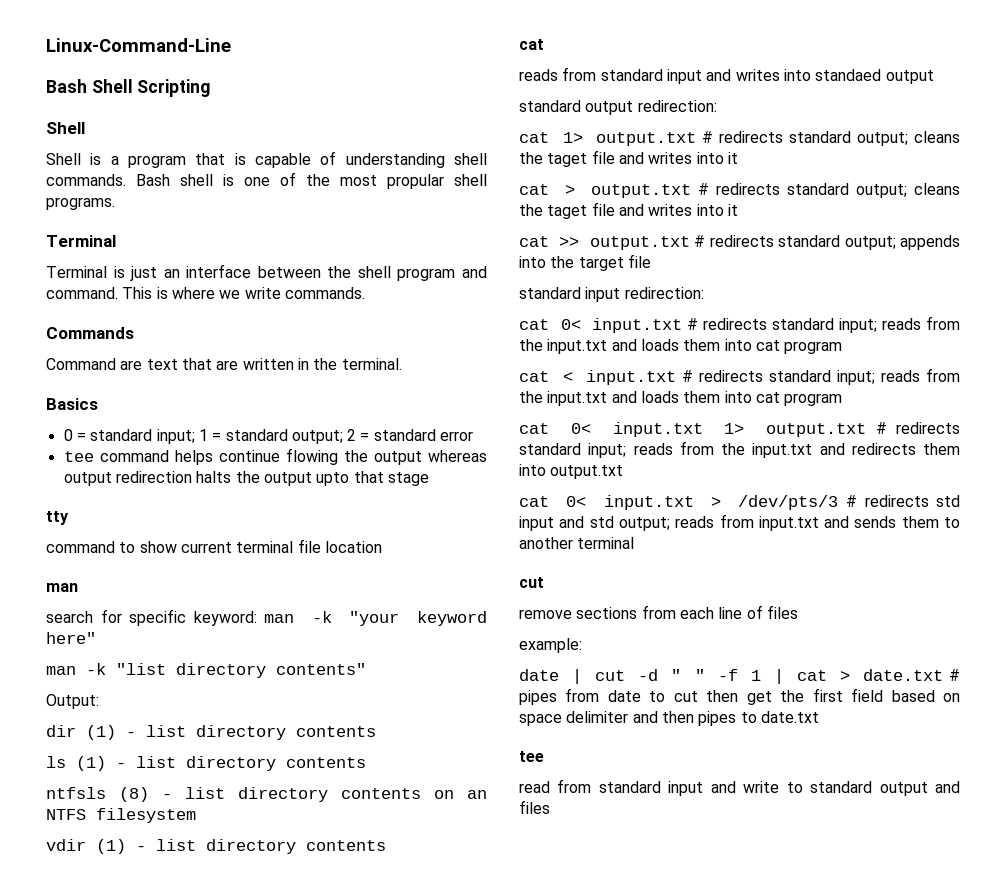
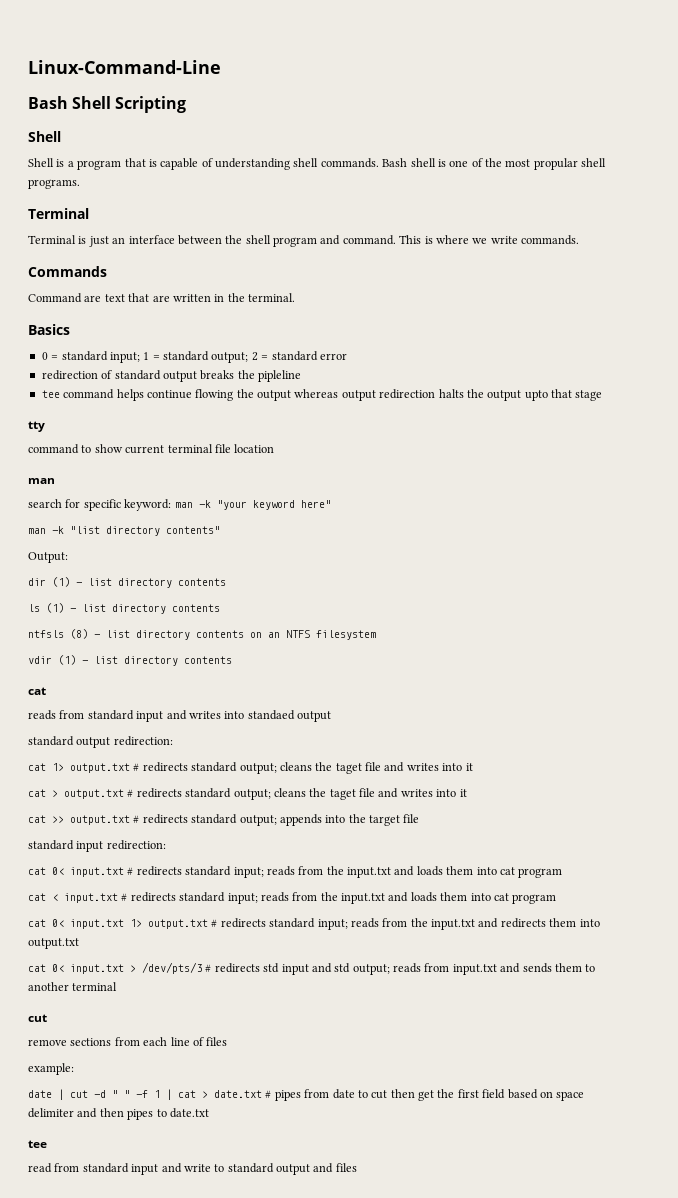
(474, 436) none -> [41,370,301,382] // redirection of standard output breaks the pipleline

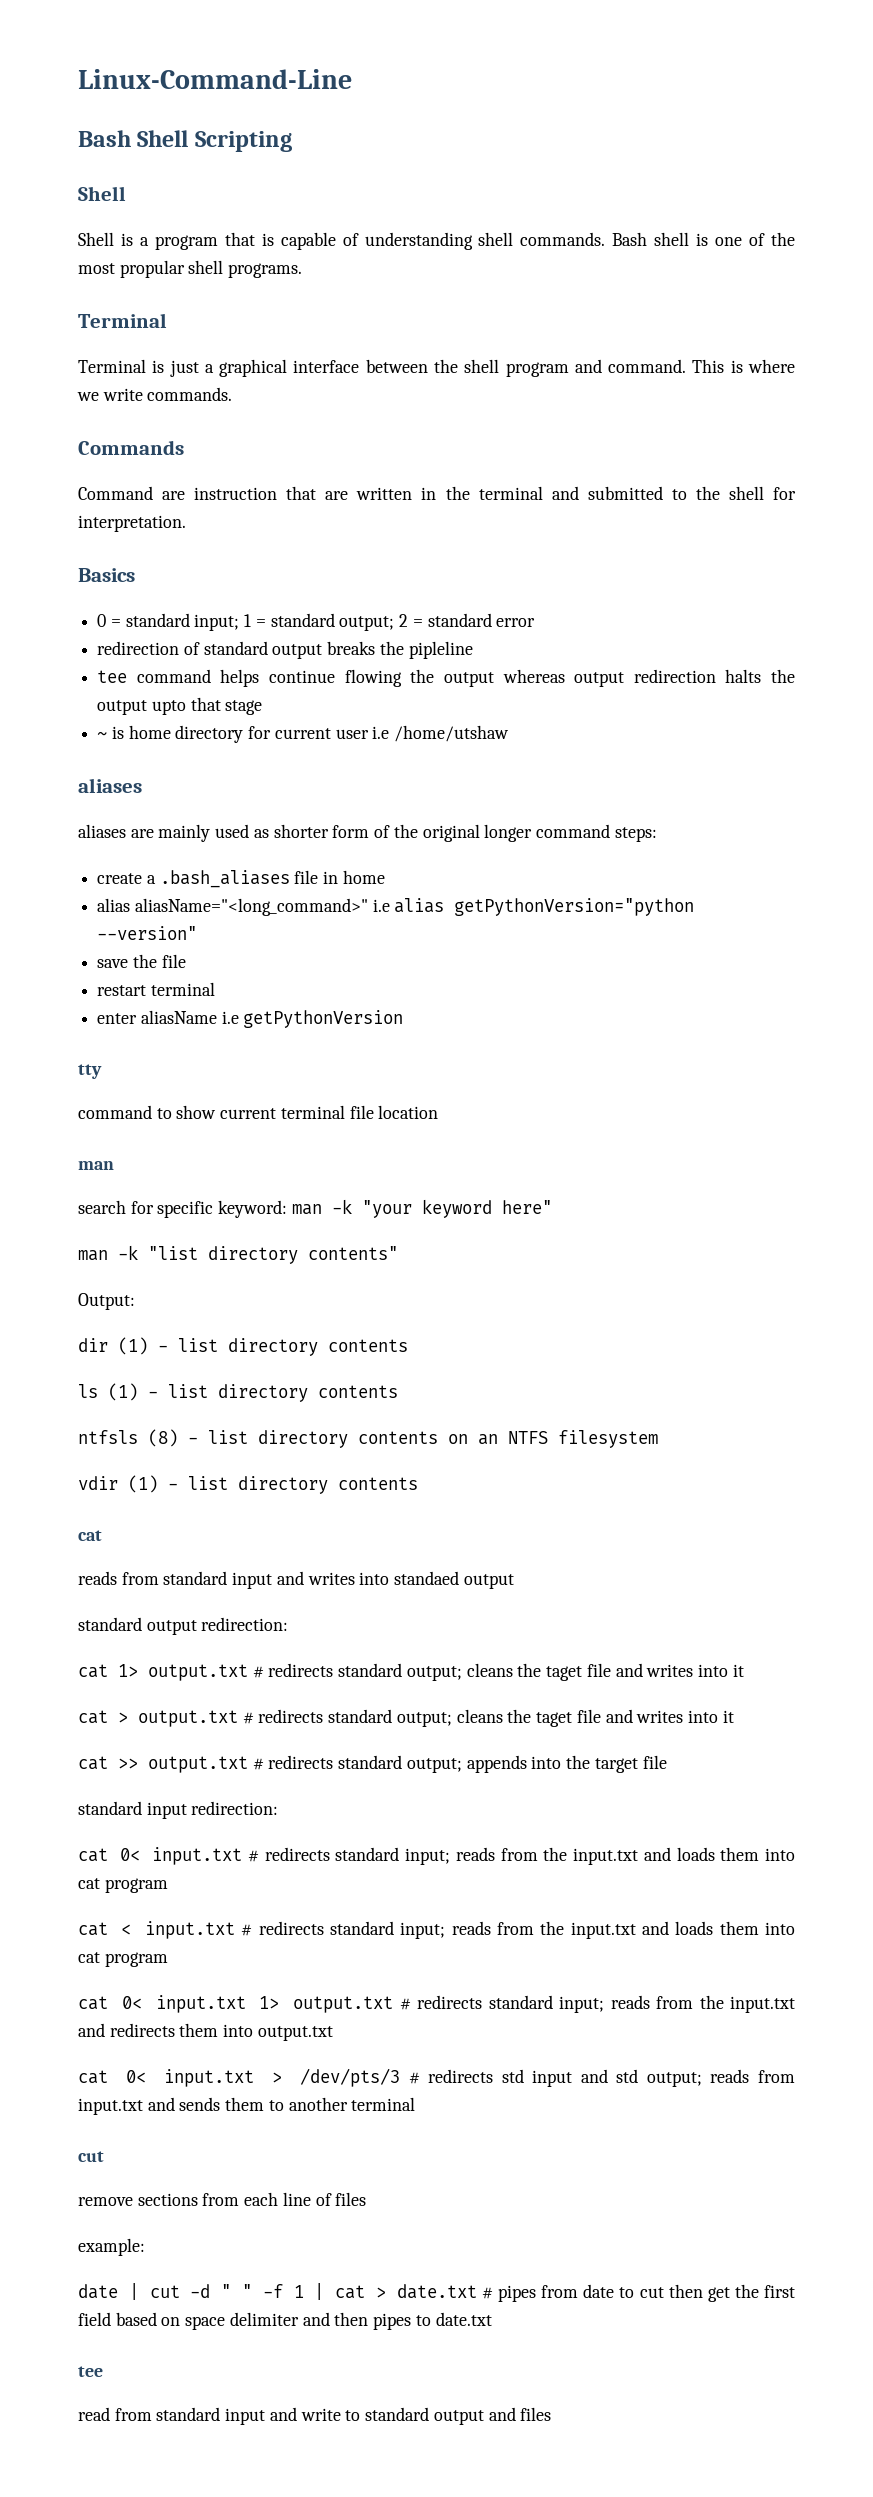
[112,237,126,244] an -> [204,359,288,377] a graphical
[104,294,125,302] text -> [194,487,278,500] instruction
[248,293,295,302] terminal. -> [478,486,796,500] [78,515,186,532] terminal and submitted to the shell for interpretation.
(603, 395) none -> [97,725,510,743] [78,778,142,793] [78,824,657,842] [97,870,385,888] [97,898,695,916] [97,926,198,940] [97,954,186,968] [97,982,215,996] [97,1010,404,1028] // ~ is home directory for current user i.e /home/utshaw // aliases // aliases are mainly used as shorter form of the original longer command steps: // create a .bash_aliases file in home // alias aliasName="<long_command>" i.e alias getPythonVersion="python --version" // save the file // restart terminal // enter aliasName i.e getPythonVersion

